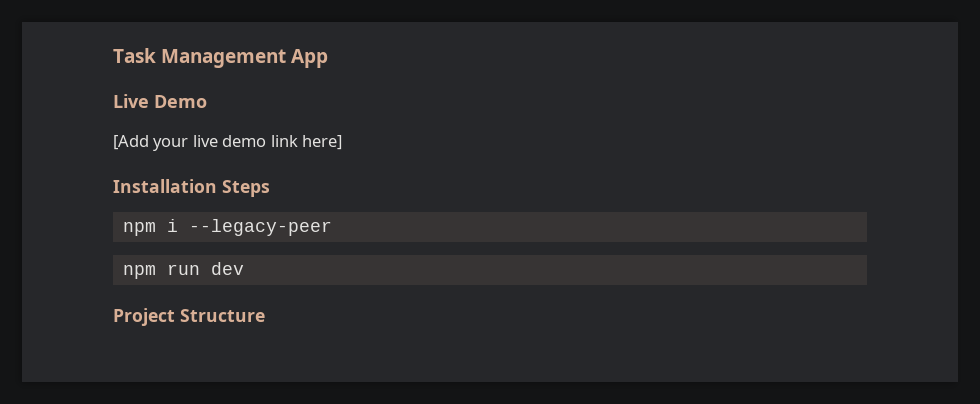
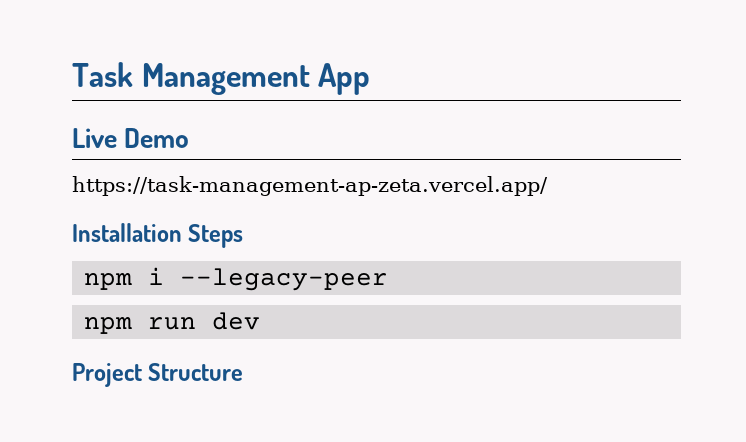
[113,135,343,151] [Add your live demo link here] -> [72,176,548,196] https://task-management-ap-zeta.vercel.app/

